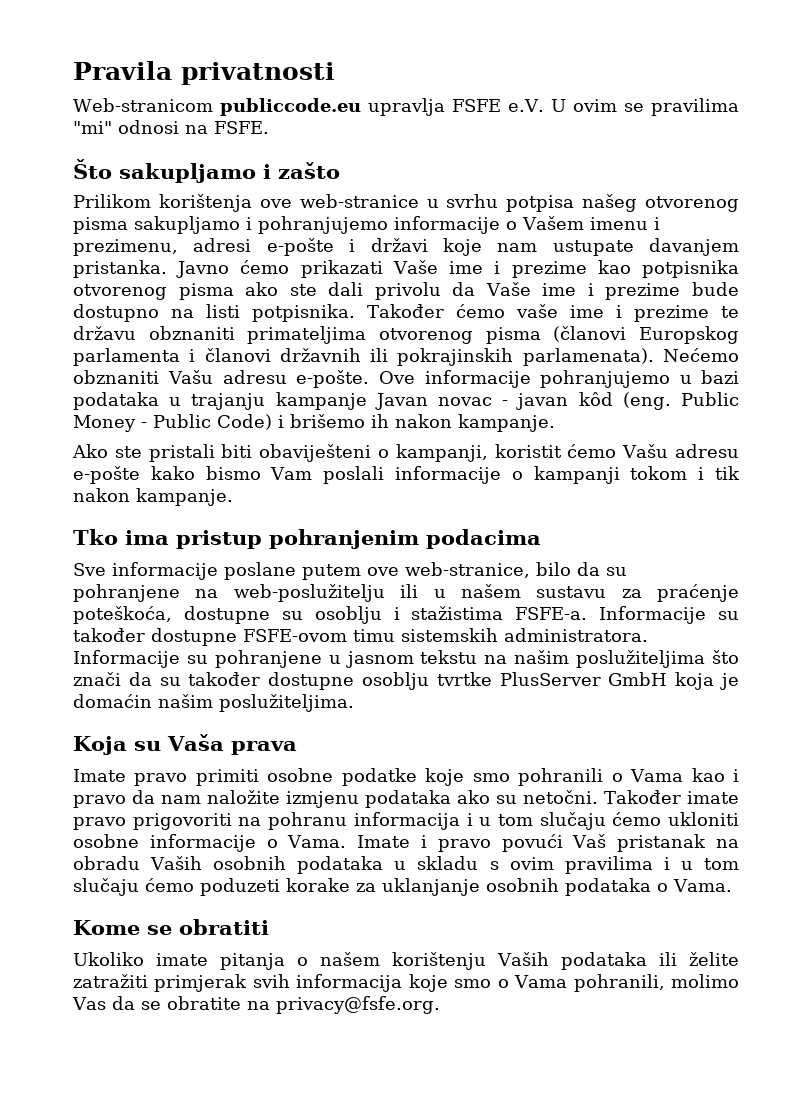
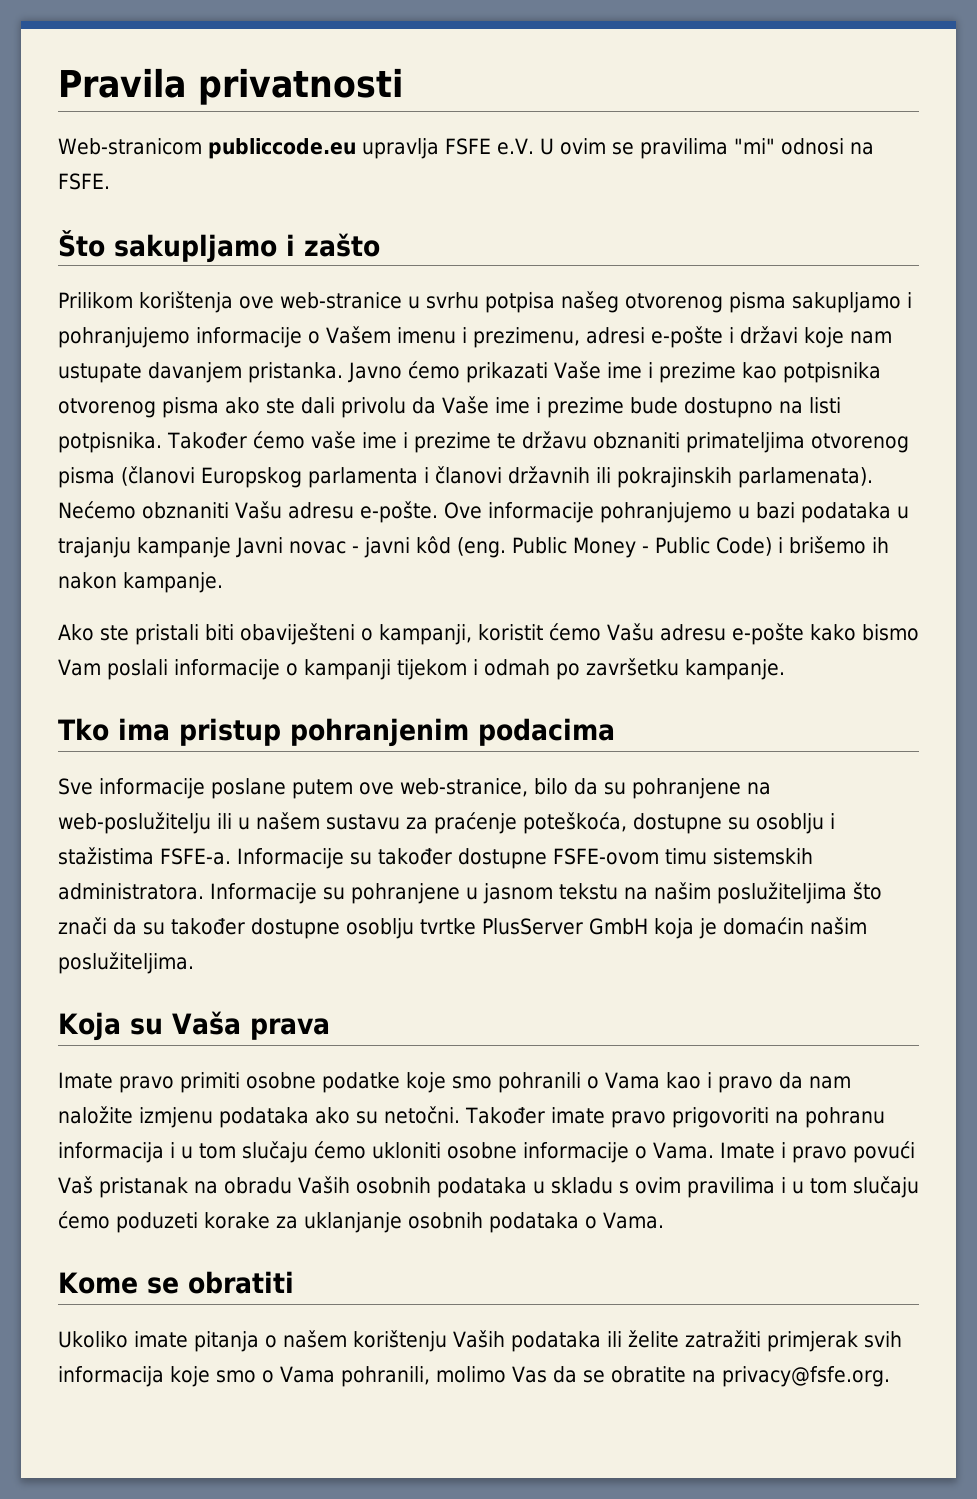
[374,393,428,410] Javan -> [236,537,283,558] Javni
[516,393,569,410] javan -> [364,537,410,558] javni
[630,466,740,480] [73,488,130,502] tokom i tik nakon -> [396,658,679,680] tijekom i odmah po završetku

